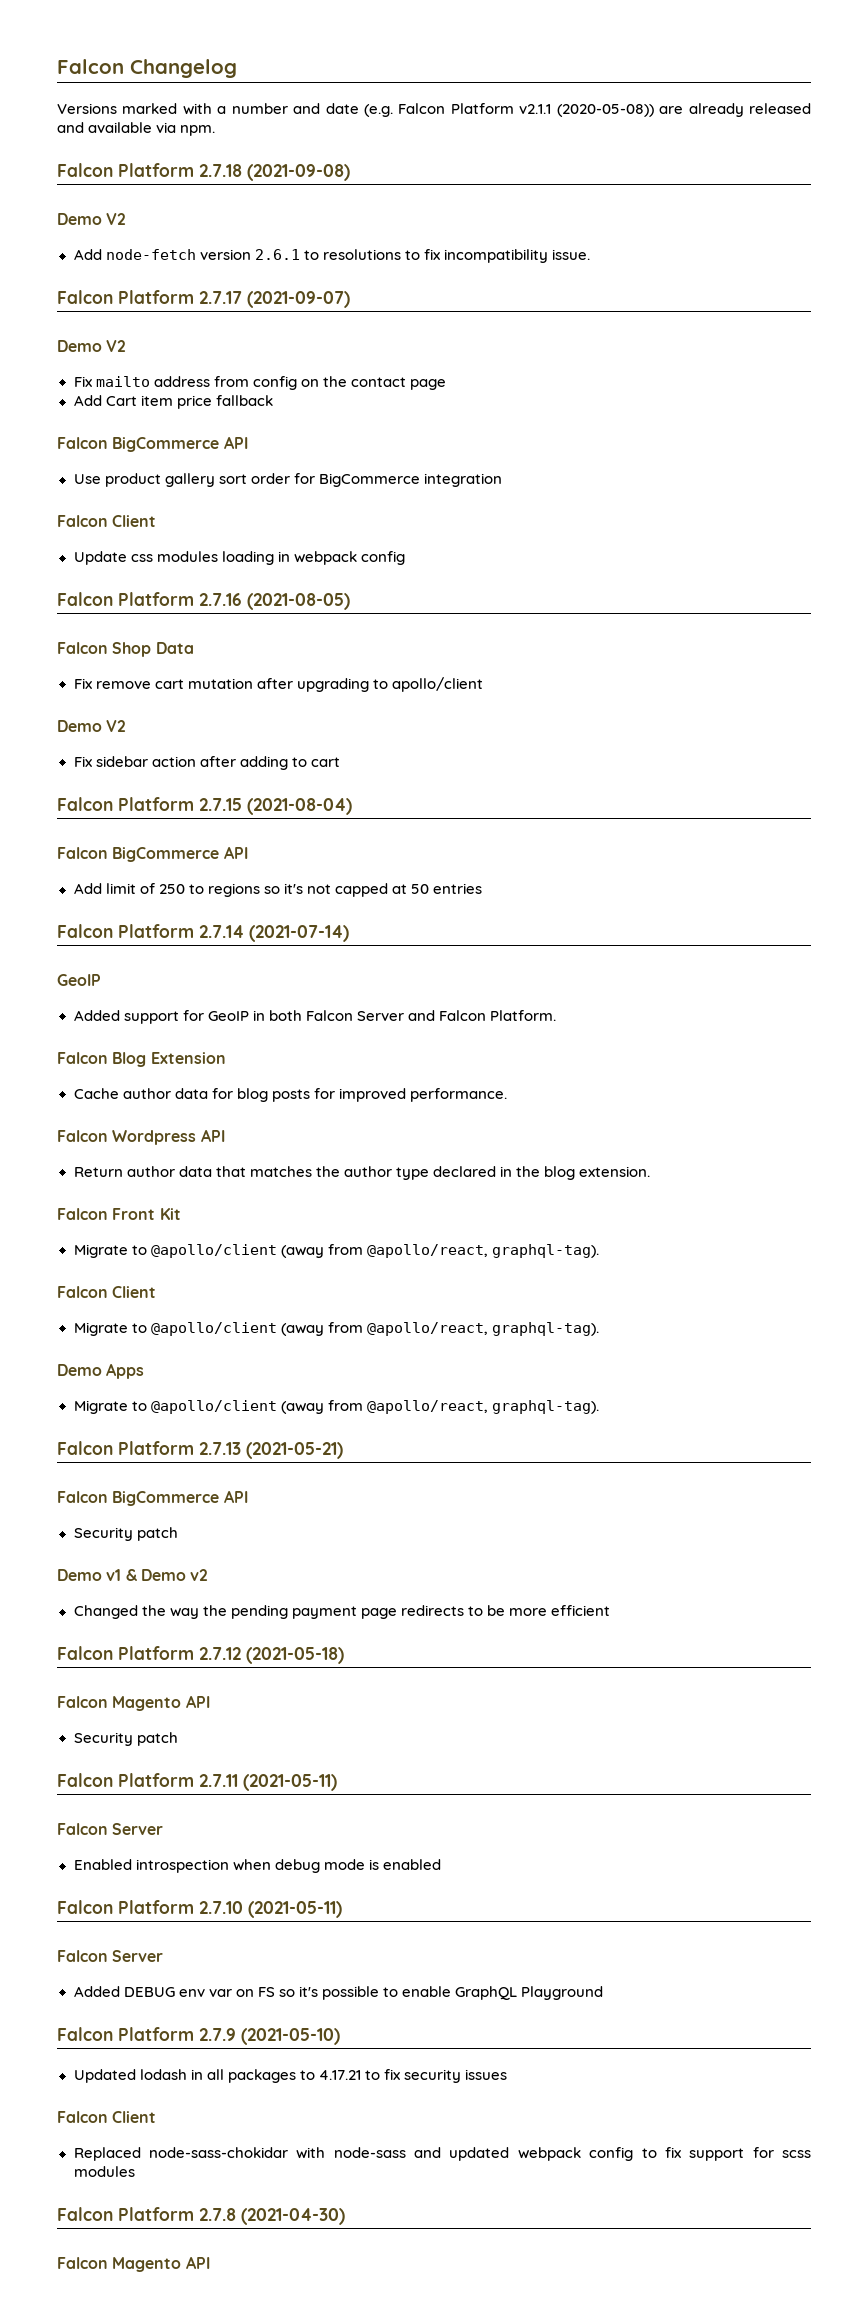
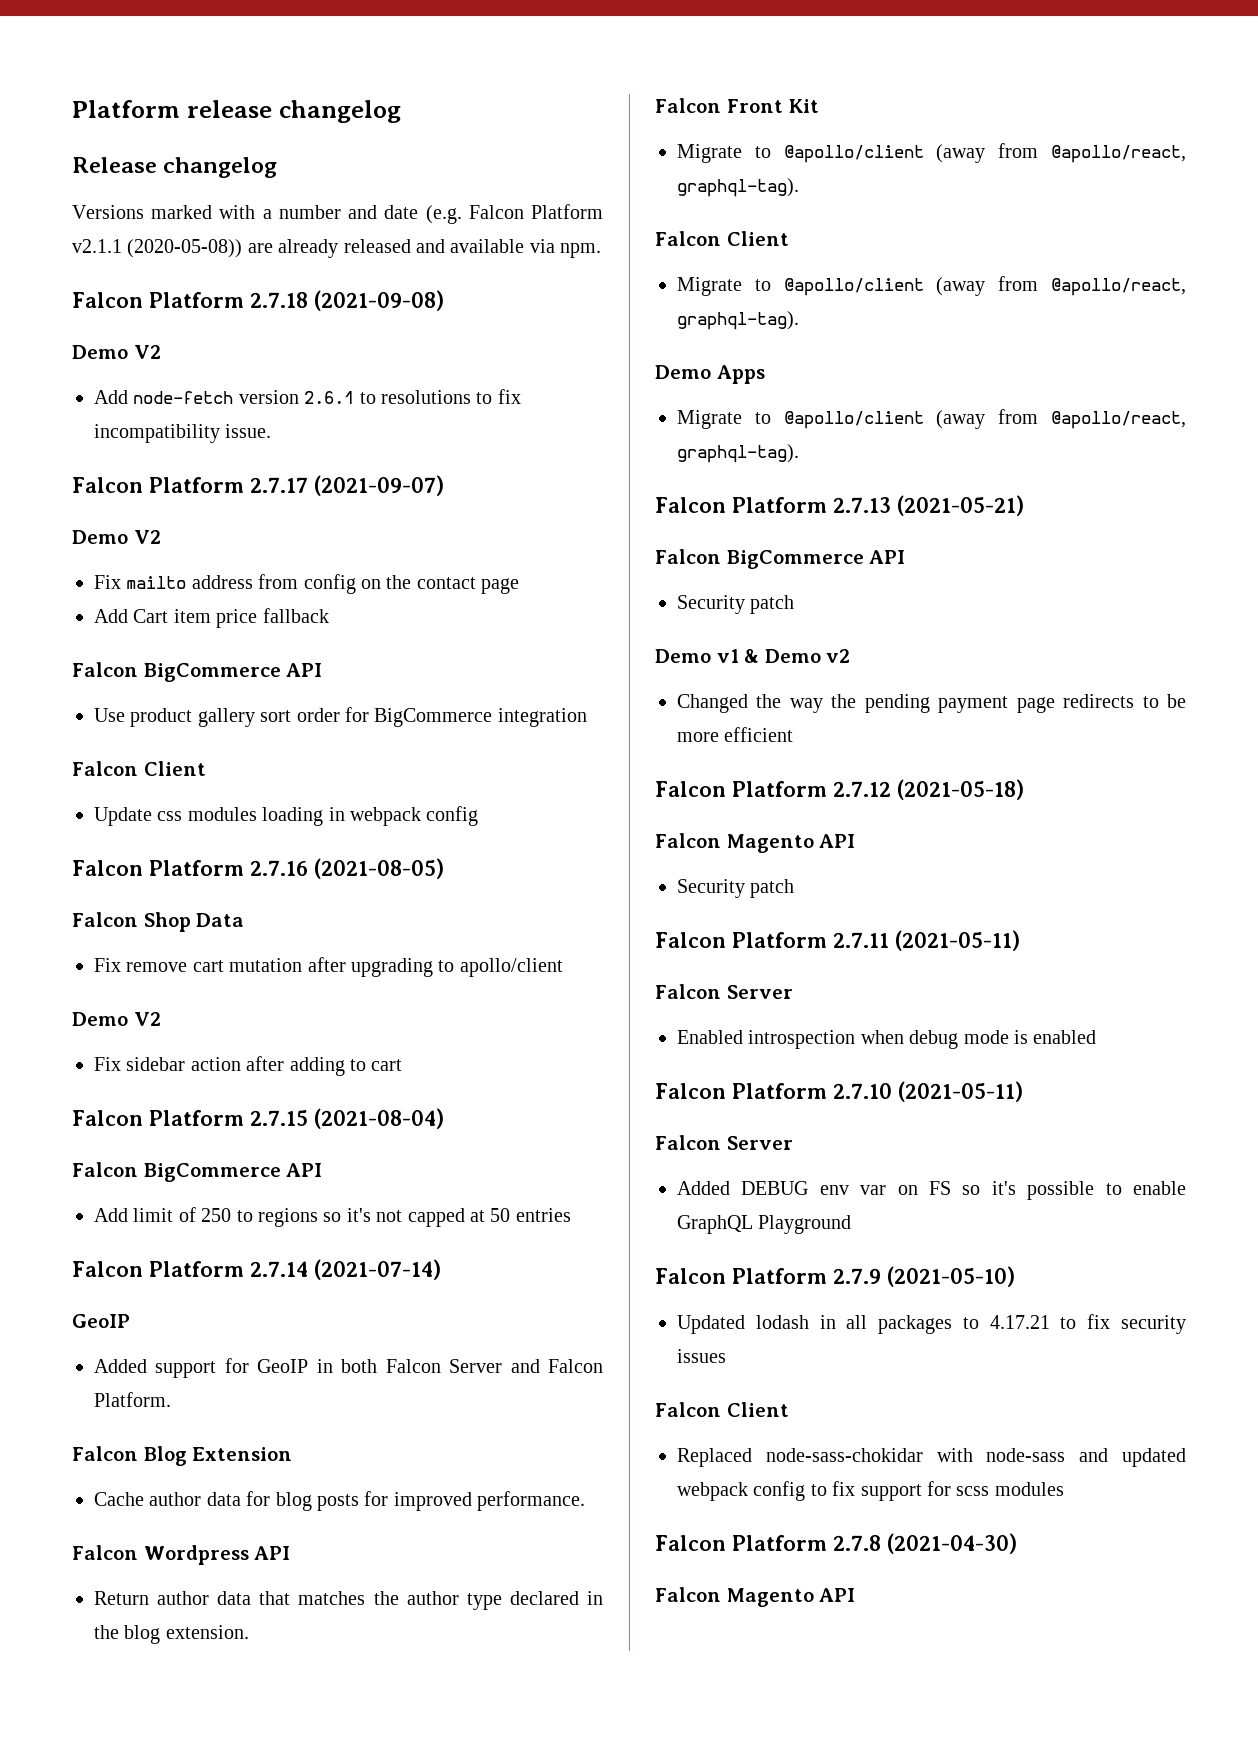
[57,59,237,78] Falcon Changelog -> [72,100,401,123] [72,157,278,178] Platform release changelog // Release changelog

